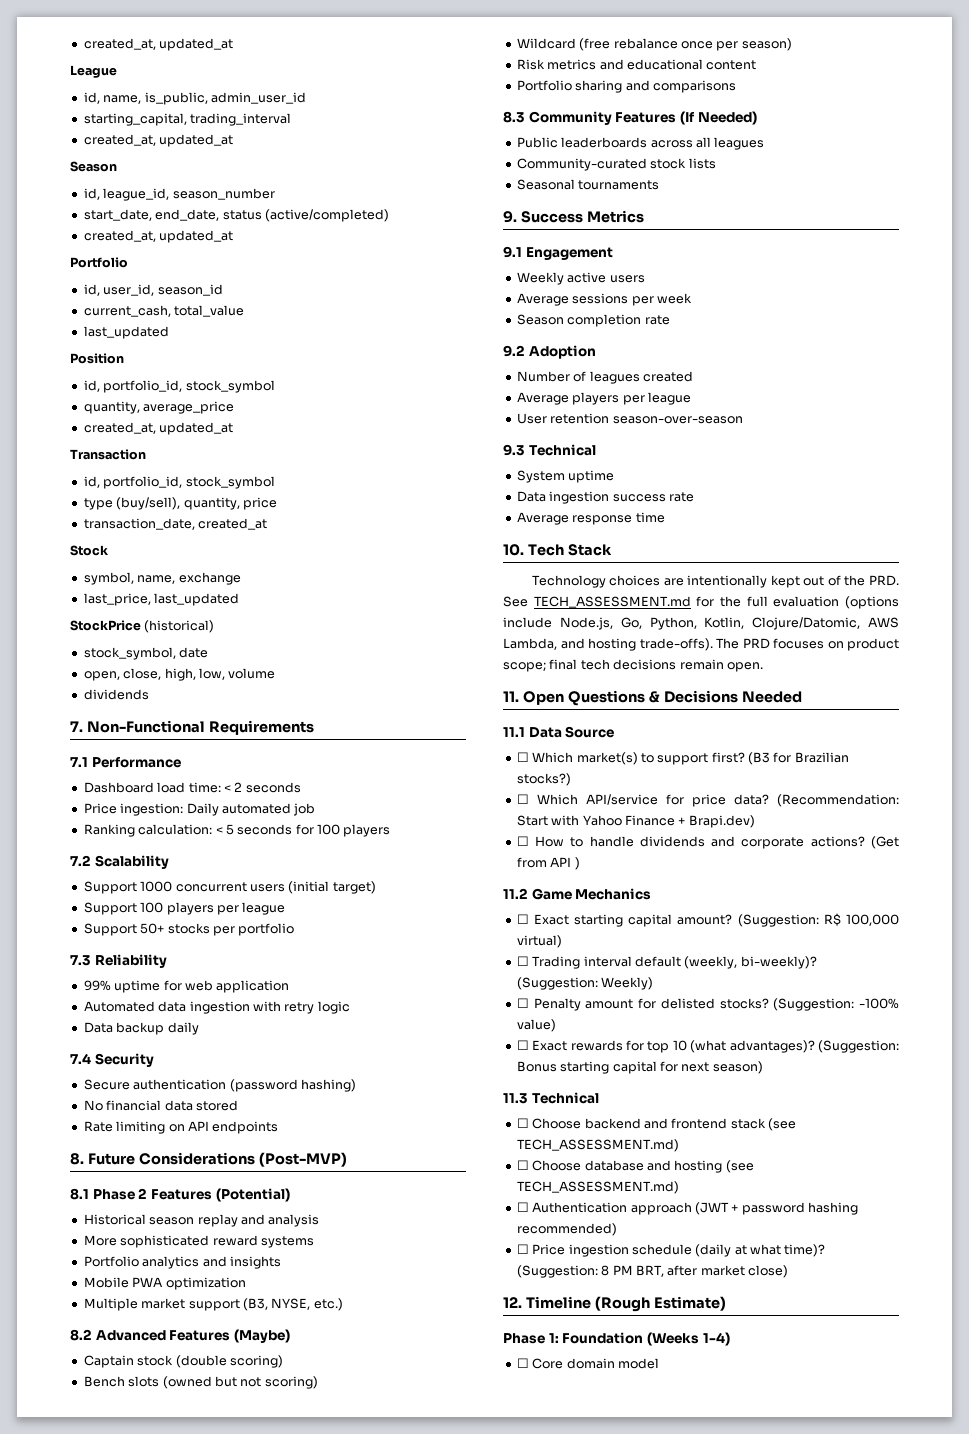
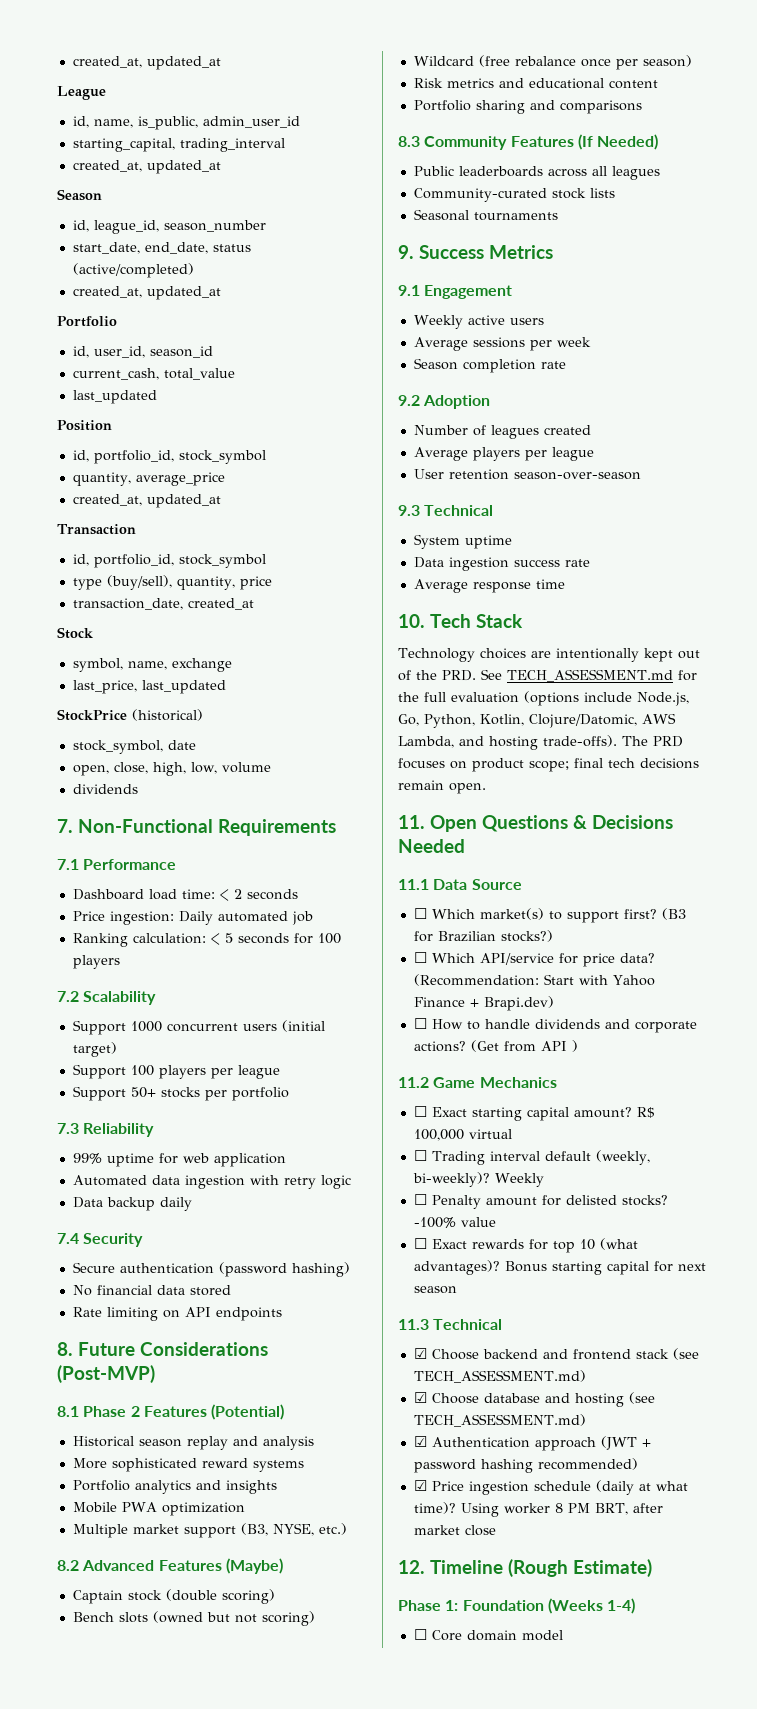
[737,914,819,927] (Suggestion: -> (632, 1112) none
[516,935,562,948] virtual) -> [468,1129,512,1139] virtual
[516,977,654,990] (Suggestion: Weekly) -> [494,1173,544,1187] Weekly
[773,998,899,1011] [516,1019,556,1032] (Suggestion: -100% value) -> [413,1217,496,1228] -100% value
[818,1040,899,1053] (Suggestion: -> (500, 1267) none
[712,1061,763,1074] season) -> [413,1286,457,1294] season
[516,1118,529,1128] ☐ -> [413,1348,427,1359] ☑
[516,1160,529,1170] ☐ -> [413,1392,427,1403] ☑
[516,1202,529,1212] ☐ -> [413,1436,427,1447] ☑
[516,1244,529,1254] ☐ -> [413,1480,427,1491] ☑
[516,1265,598,1278] (Suggestion: -> [460,1503,550,1517] Using worker
[748,1265,788,1278] close) -> [464,1525,496,1536] close

